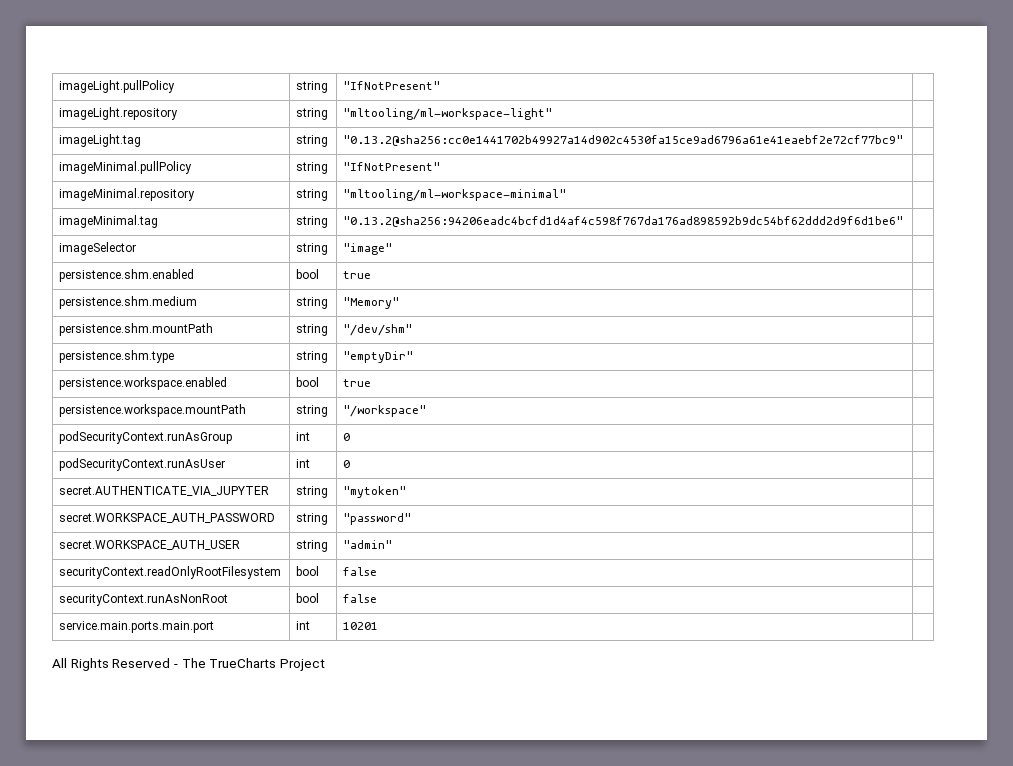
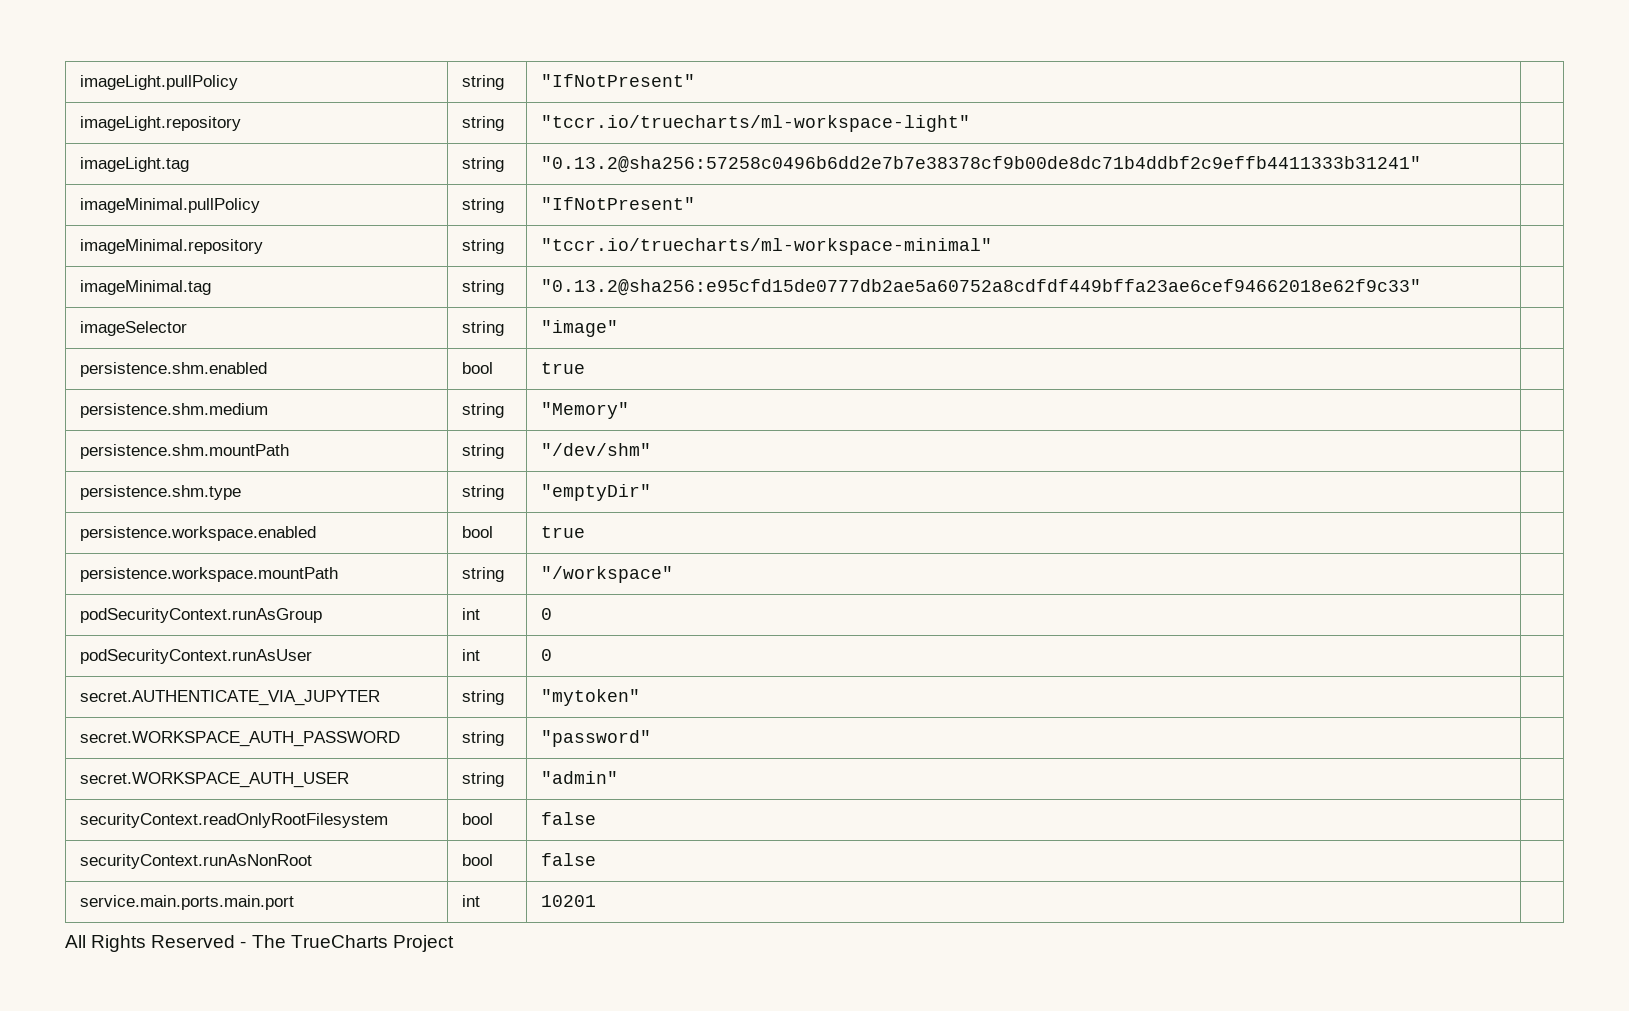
[343,108,553,120] "mltooling/ml-workspace-light" -> [540,115,970,132] "tccr.io/truecharts/ml-workspace-light"
[343,135,904,146] "0.13.2@sha256:cc0e1441702b49927a14d902c4530fa15ce9ad6796a61e41eaebf2e72cf77bc9" -> [540,156,1421,173] "0.13.2@sha256:57258c0496b6dd2e7b7e38378cf9b00de8dc71b4ddbf2c9effb4411333b31241"
[343,189,567,201] "mltooling/ml-workspace-minimal" -> [540,238,992,255] "tccr.io/truecharts/ml-workspace-minimal"
[343,216,904,227] "0.13.2@sha256:94206eadc4bcfd1d4af4c598f767da176ad898592b9dc54bf62ddd2d9f6d1be6" -> [540,279,1421,296] "0.13.2@sha256:e95cfd15de0777db2ae5a60752a8cdfdf449bffa23ae6cef94662018e62f9c33"

